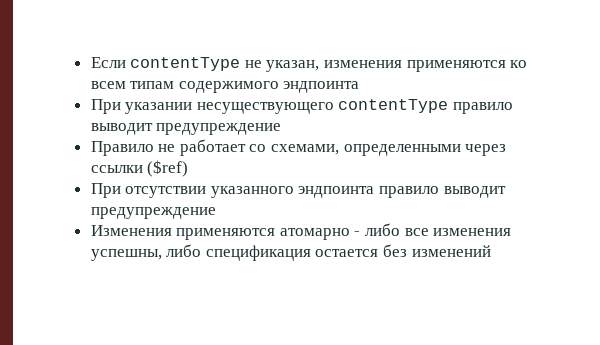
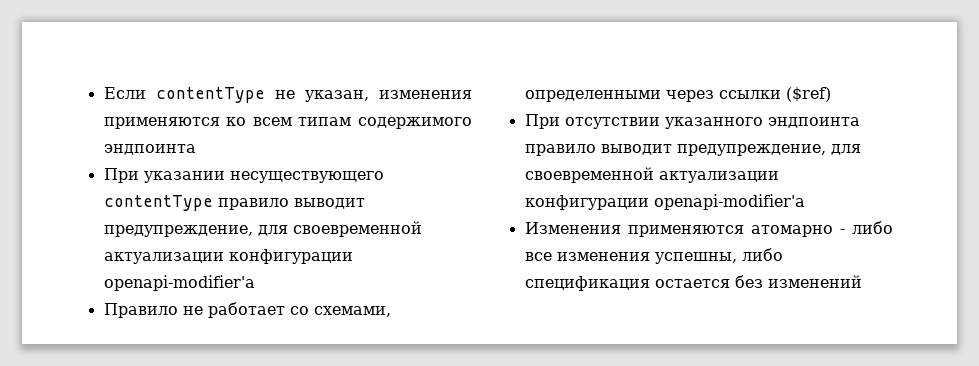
[156,123,282,135] предупреждение -> [103,221,422,237] [103,249,353,264] [103,275,255,291] предупреждение, для своевременной актуализации конфигурации openapi-modifier'а
[90,207,216,219] предупреждение -> [676,144,861,156] [524,167,779,183] [524,194,805,210] предупреждение, для своевременной актуализации конфигурации openapi-modifier'а

